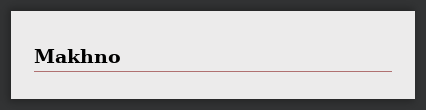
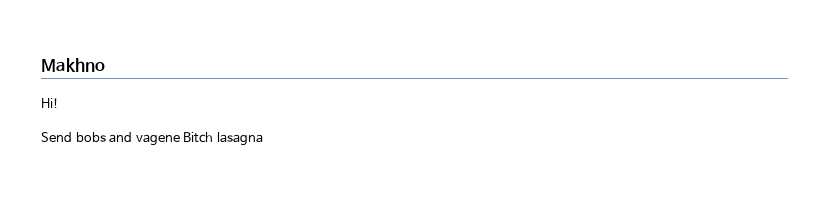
(121, 56) none -> [41,98,59,108] [41,132,263,146] // Hi! // Send bobs and vagene Bitch lasagna

